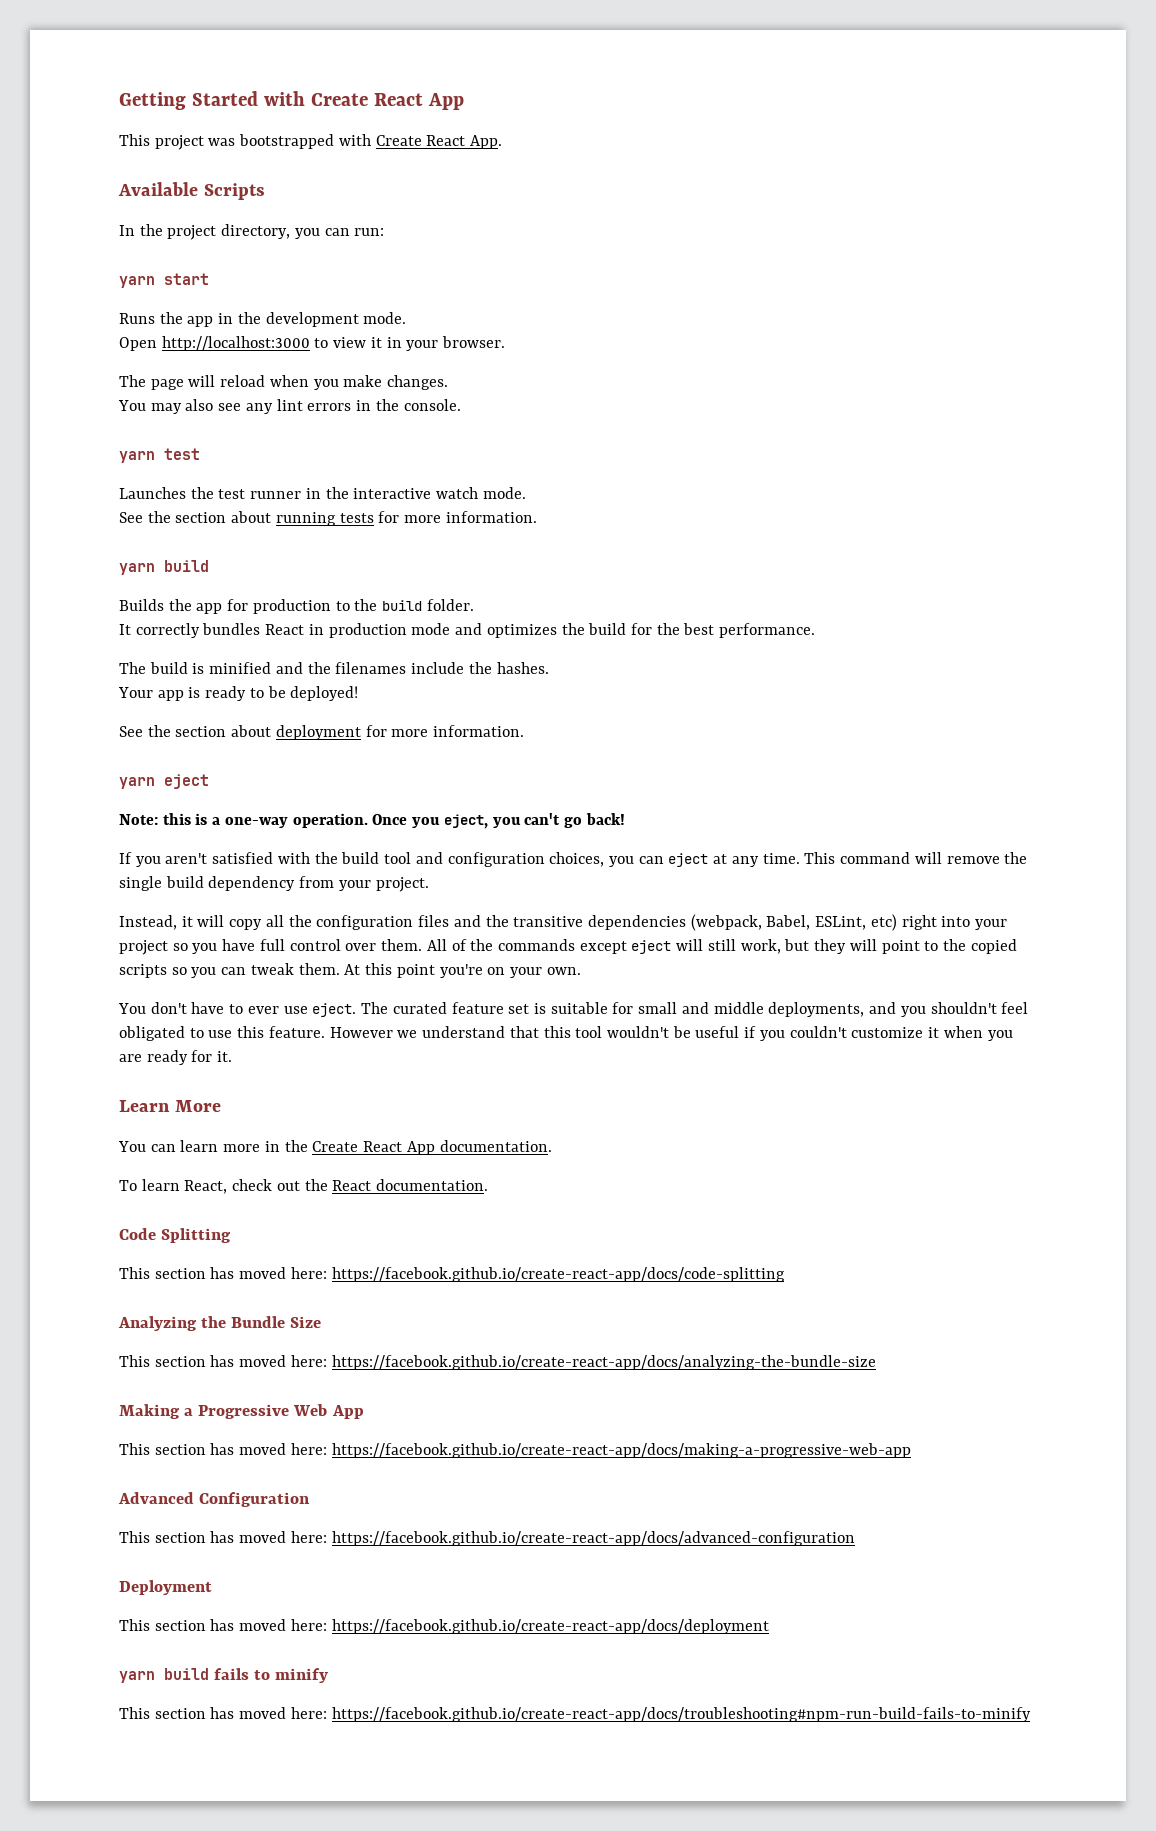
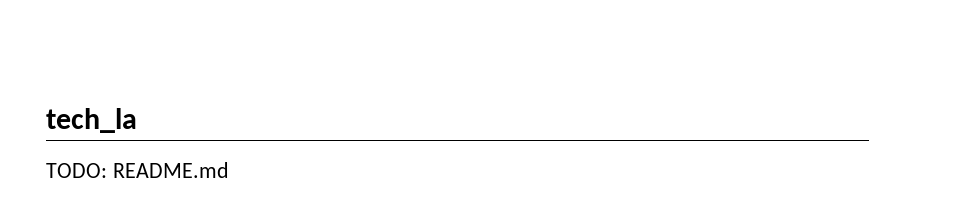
[119,91,464,110] [119,134,503,150] [118,182,265,200] [119,224,385,240] [119,273,209,288] [119,312,407,327] [119,336,506,351] [119,375,449,390] [118,399,461,414] [119,448,200,463] [119,487,526,499] [119,511,537,526] [119,560,209,575] [119,599,474,614] [119,623,816,638] [119,662,549,674] [118,686,359,701] [119,725,525,740] [119,774,209,789] [119,813,625,829] [119,852,1028,867] [119,876,429,892] [119,914,1008,931] [119,939,1017,955] [119,963,581,978] [118,1002,1029,1017] [119,1026,1013,1041] [119,1050,233,1065] [119,1100,221,1112] [118,1140,552,1155] [119,1179,489,1194] [119,1228,232,1243] [119,1267,785,1282] [118,1316,322,1331] [119,1355,876,1370] [119,1404,364,1419] [119,1443,911,1458] [118,1492,311,1507] [119,1531,855,1546] [119,1580,212,1595] [119,1619,769,1634] [119,1668,329,1683] [119,1707,1031,1722] Getting Started with Create React App // This project was bootstrapped with Create React App. // Available Scripts // In the project directory, you can run: // yarn start // Runs the app in the development mode. // Open http://localhost:3000 to view it in your browser. // The page will reload when you make changes. // You may also see any lint errors in the console. // yarn test // Launches the test runner in the interactive watch mode. // See the section about running tests for more information. // yarn build // Builds the app for production to the build folder. // It correctly bundles React in production mode and optimizes the build for the best performance. // The build is minified and the filenames include the hashes. // Your app is ready to be deployed! // See the section about deployment for more information. // yarn eject // Note: this is a one-way operation. Once you eject, you can't go back! // If you aren't satisfied with the build tool and configuration choices, you can eject at any time. This command will remove the single build dependency from your project. // Instead, it will copy all the configuration files and the transitive dependencies (webpack, Babel, ESLint, etc) right into your project so you have full control over them. All of the commands except eject will still work, but they will point to the copied scripts so you can tweak them. At this point you're on your own. // You don't have to ever use eject. The curated feature set is suitable for small and middle deployments, and you shouldn't feel obligated to use this feature. However we understand that this tool wouldn't be useful if you couldn't customize it when you are ready for it. // Learn More // You can learn more in the Create React App documentation. // To learn React, check out the React documentation. // Code Splitting // This section has moved here: https://facebook.github.io/create-react-app/docs/code-splitting // Analyzing the Bundle Size // This section has moved here: https://facebook.github.io/create-react-app/docs/analyzing-the-bundle-size // Making a Progressive Web App // This section has moved here: https://facebook.github.io/create-react-app/docs/making-a-progressive-web-app // Advanced Configuration // This section has moved here: https://facebook.github.io/create-react-app/docs/advanced-configuration // Deployment // This section has moved here: https://facebook.github.io/create-react-app/docs/deployment // yarn build fails to minify // This section has moved here: https://facebook.github.io/create-react-app/docs/troubleshooting#npm-run-build-fails-to-minify -> [46,108,137,133] [46,162,229,178] tech_la // TODO: README.md

